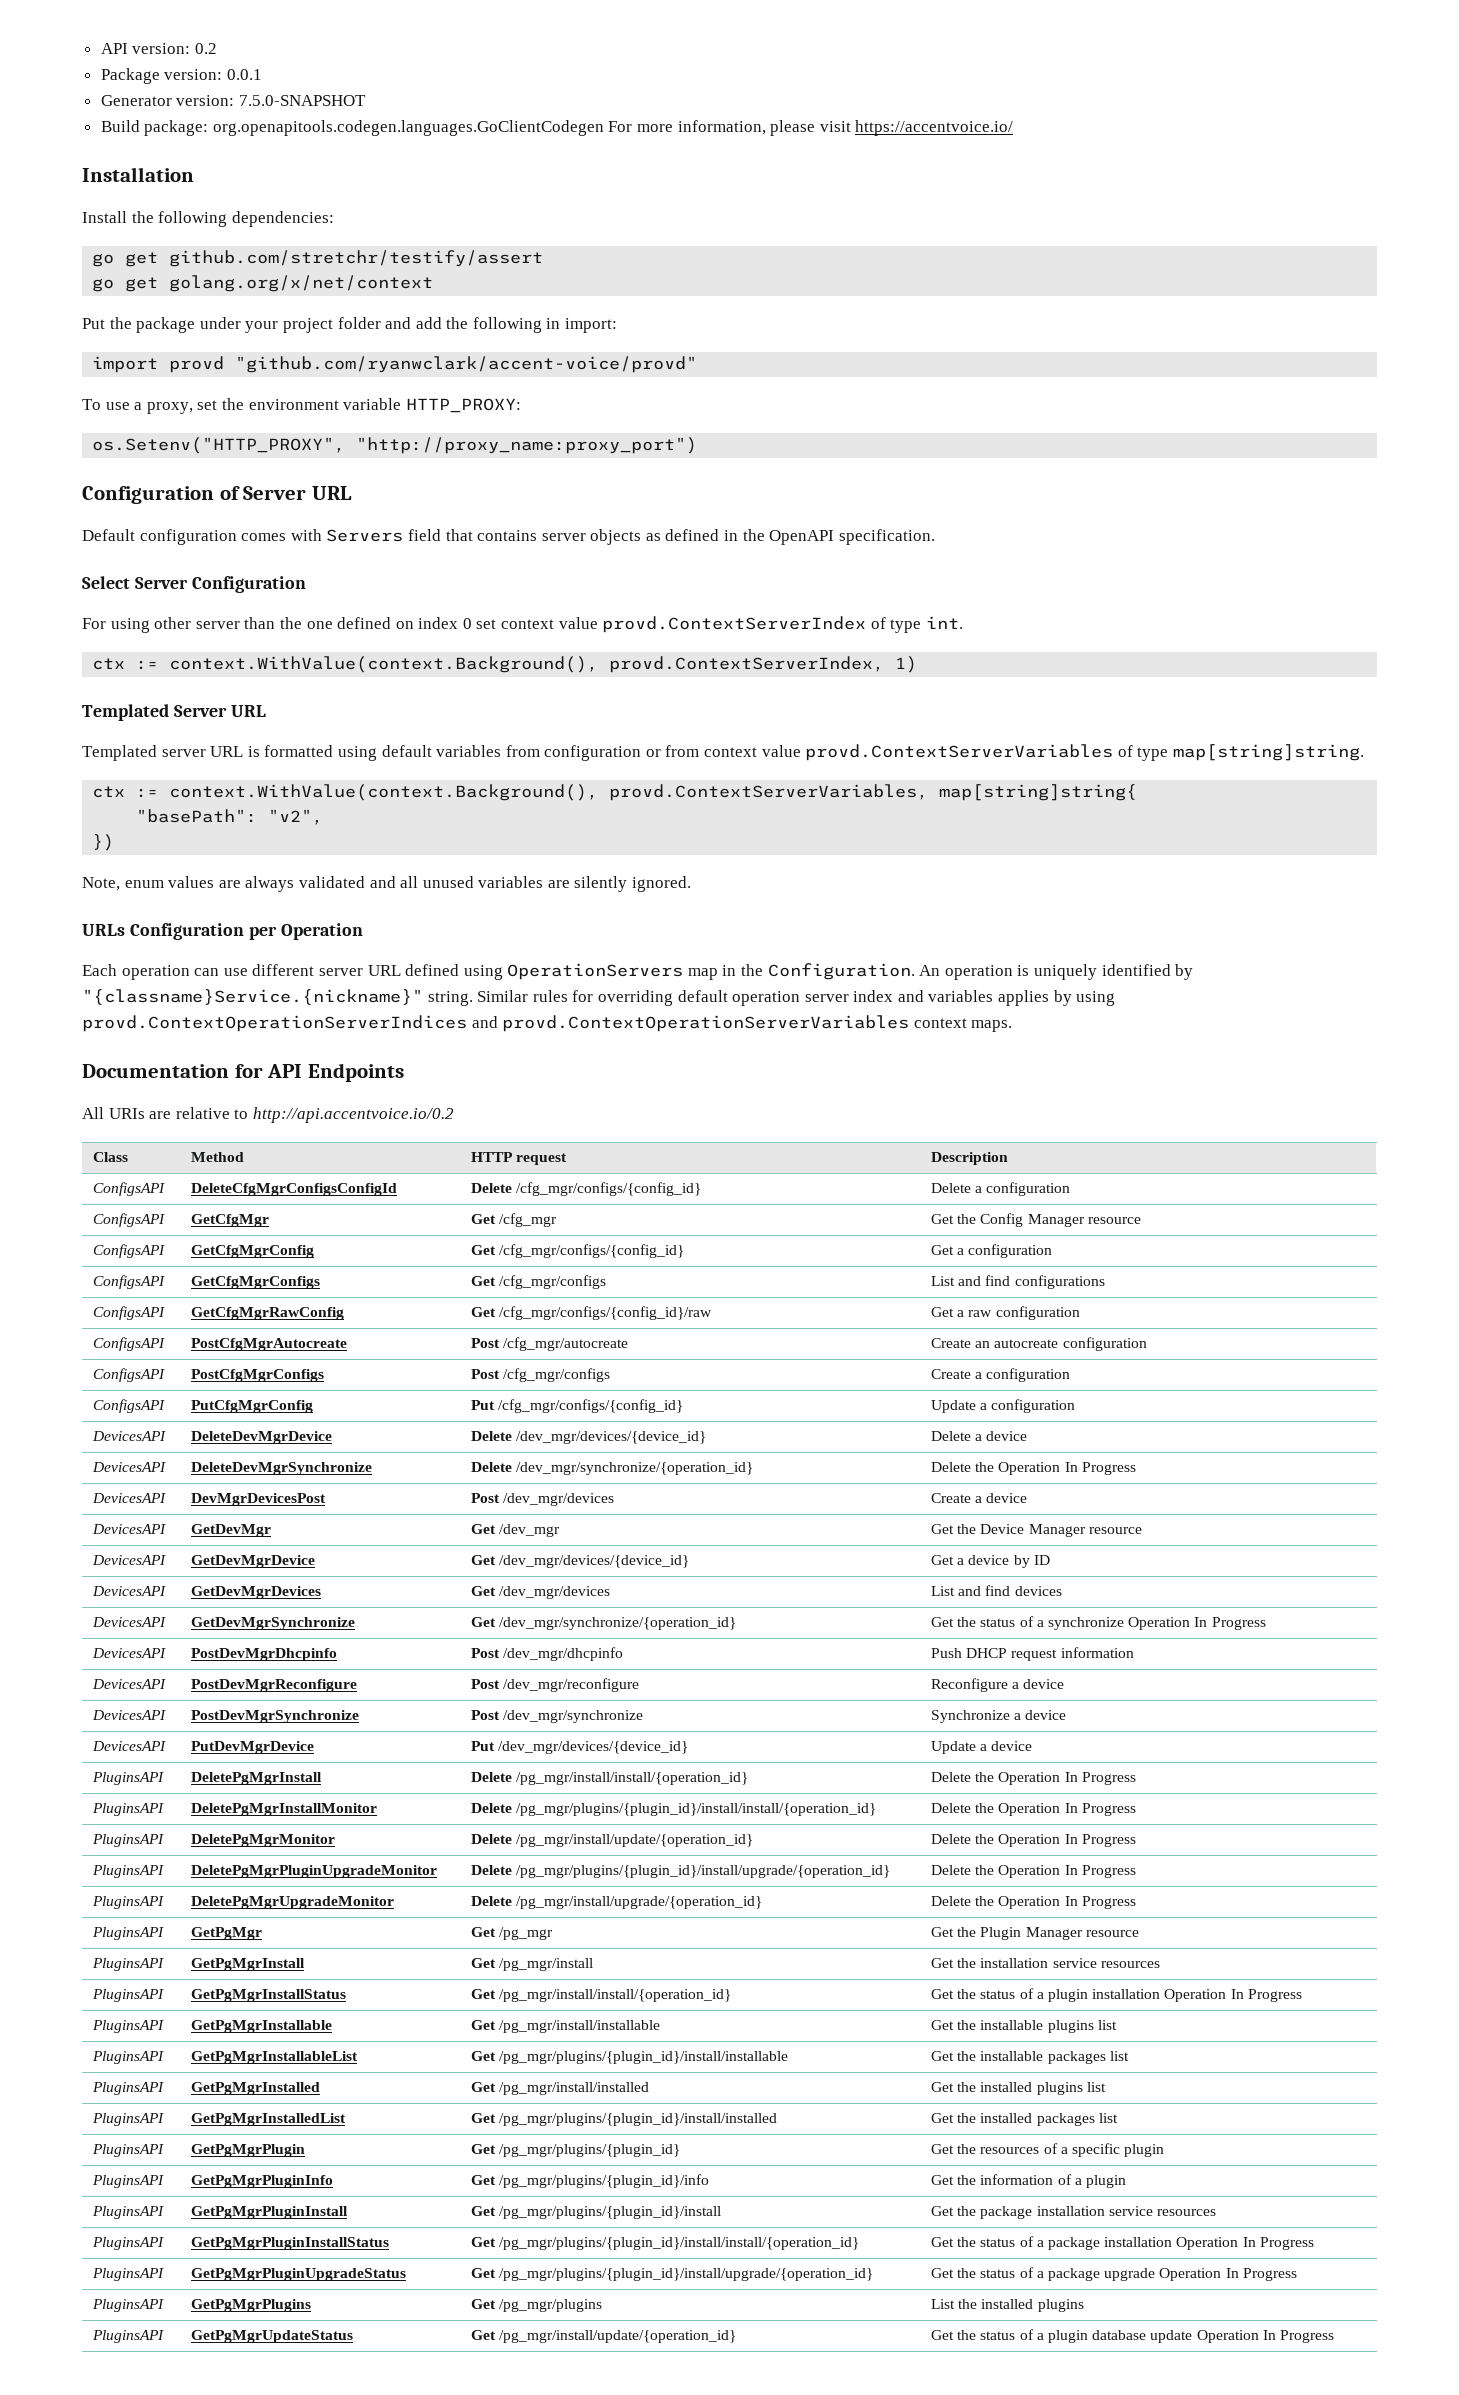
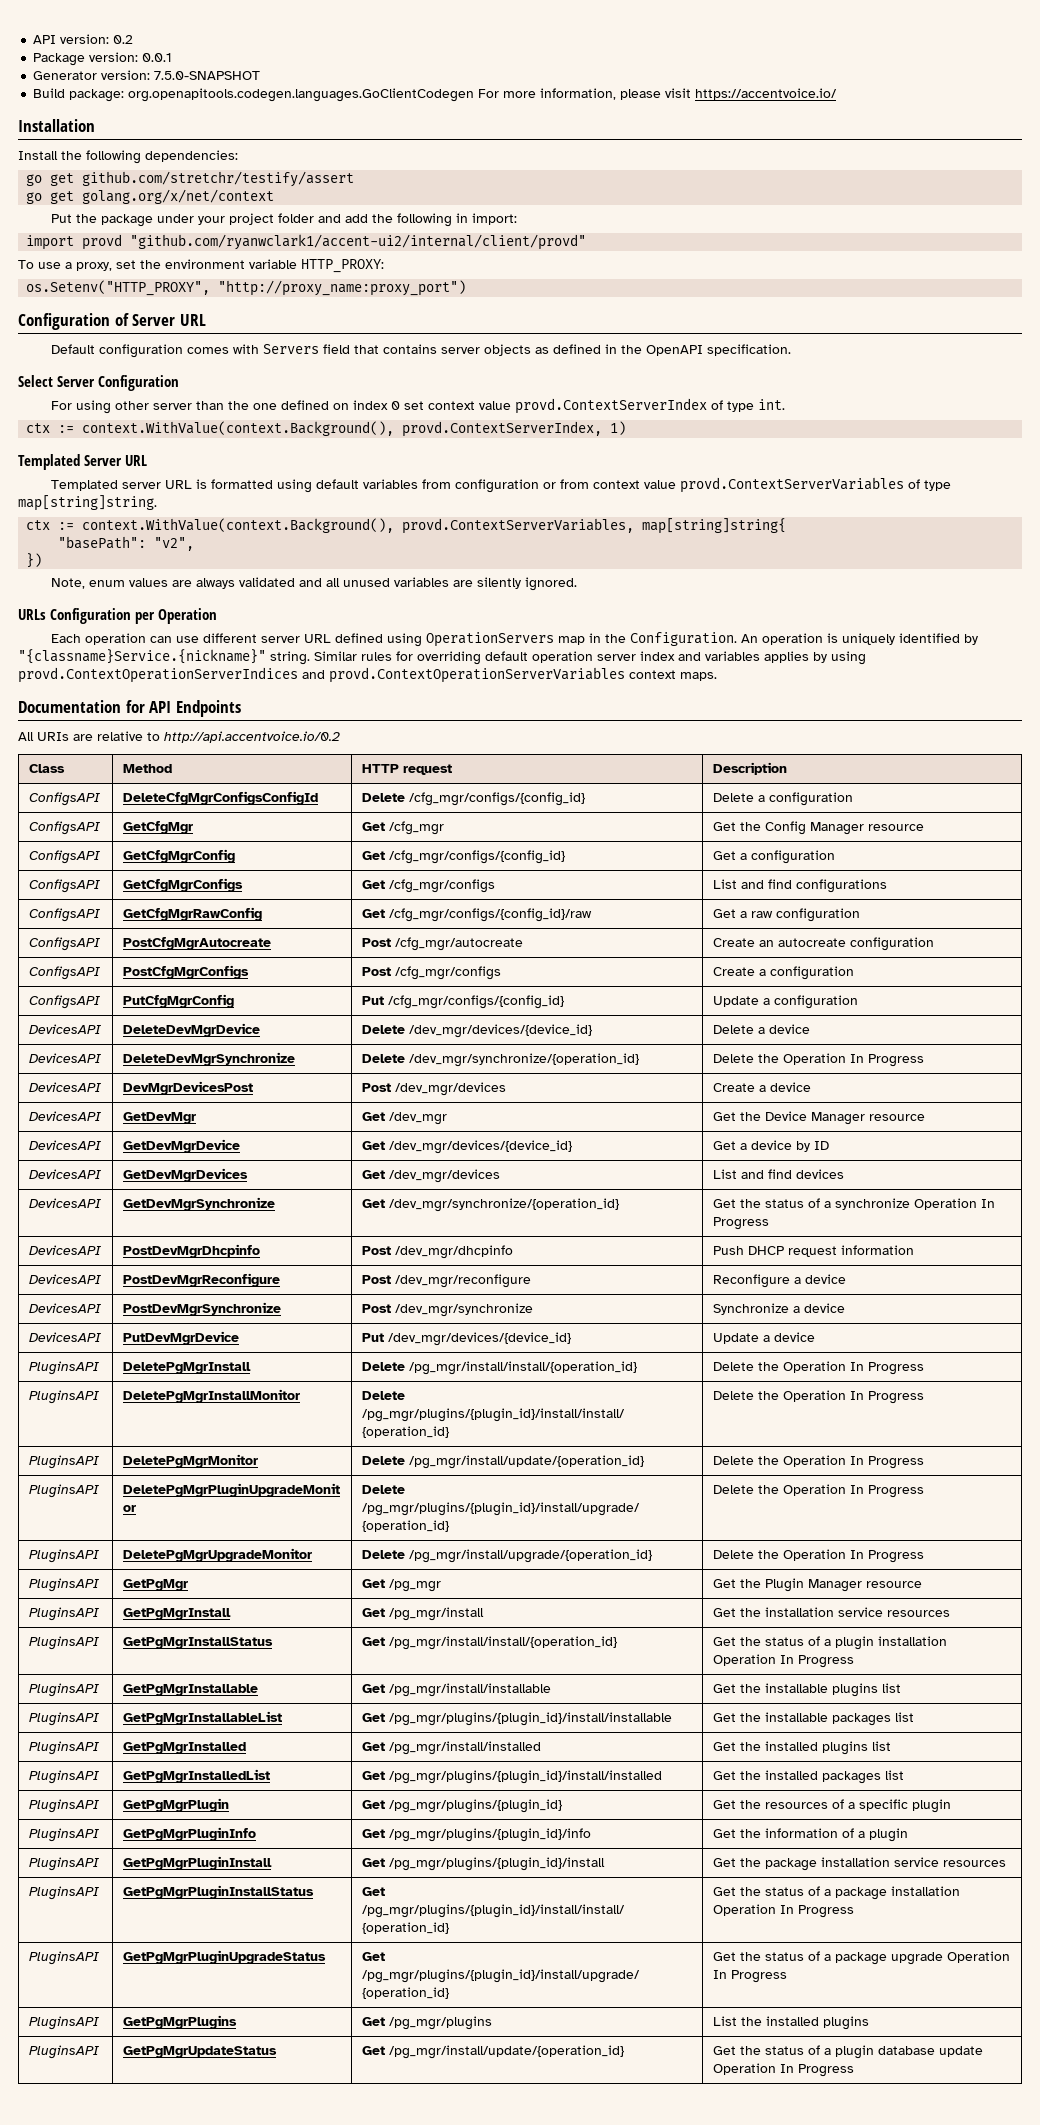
[235,356,698,373] "github.com/ryanwclark/accent-voice/provd" -> [130,234,587,250] "github.com/ryanwclark1/accent-ui2/internal/client/provd"

